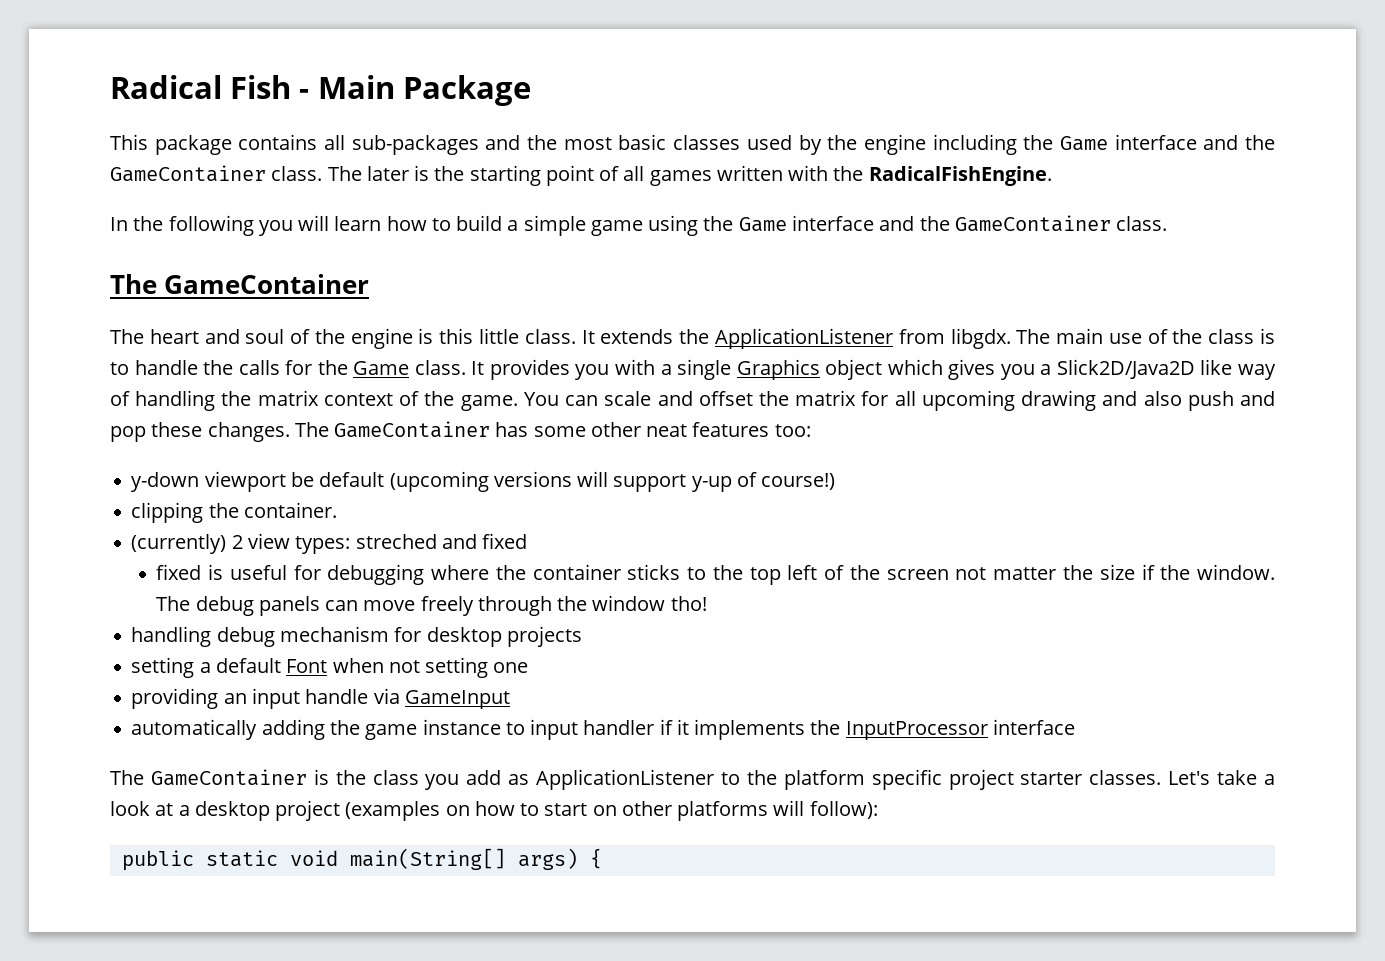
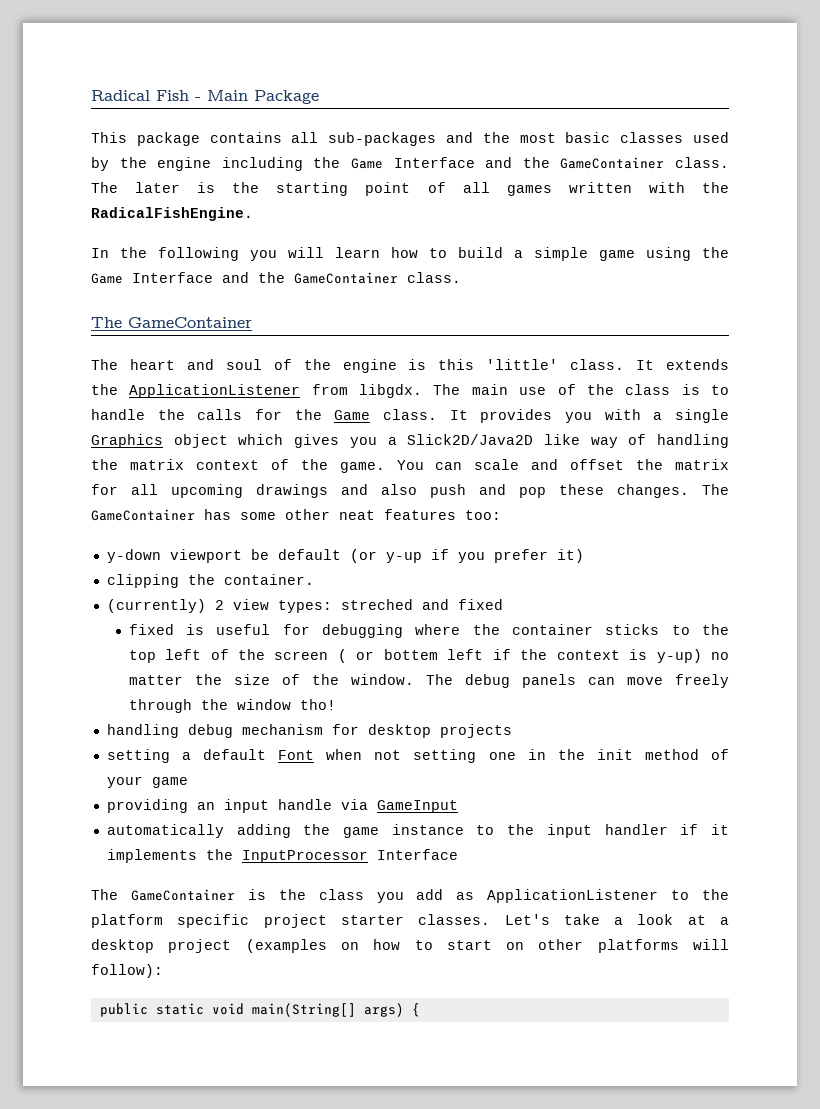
[1114,134,1197,150] interface -> [393,157,475,168] Interface
[791,215,874,231] interface -> [132,272,213,283] Interface
[479,328,520,344] little -> [486,359,559,370] 'little'
[1021,390,1097,411] drawing -> [256,484,328,498] drawings
[389,471,836,492] (upcoming versions will support y-up of course!) -> [349,549,584,563] (or y-up if you prefer it)
[955,567,987,580] not -> [337,649,729,663] ( or bottem left if the context is y-up) no
[1141,564,1155,580] if -> [281,674,300,685] of
(529, 667) none -> [527,749,729,760] [106,776,188,788] in the init method of your game
(525, 728) none -> [507,824,535,835] the
[992,719,1075,735] interface -> [376,849,458,860] Interface

